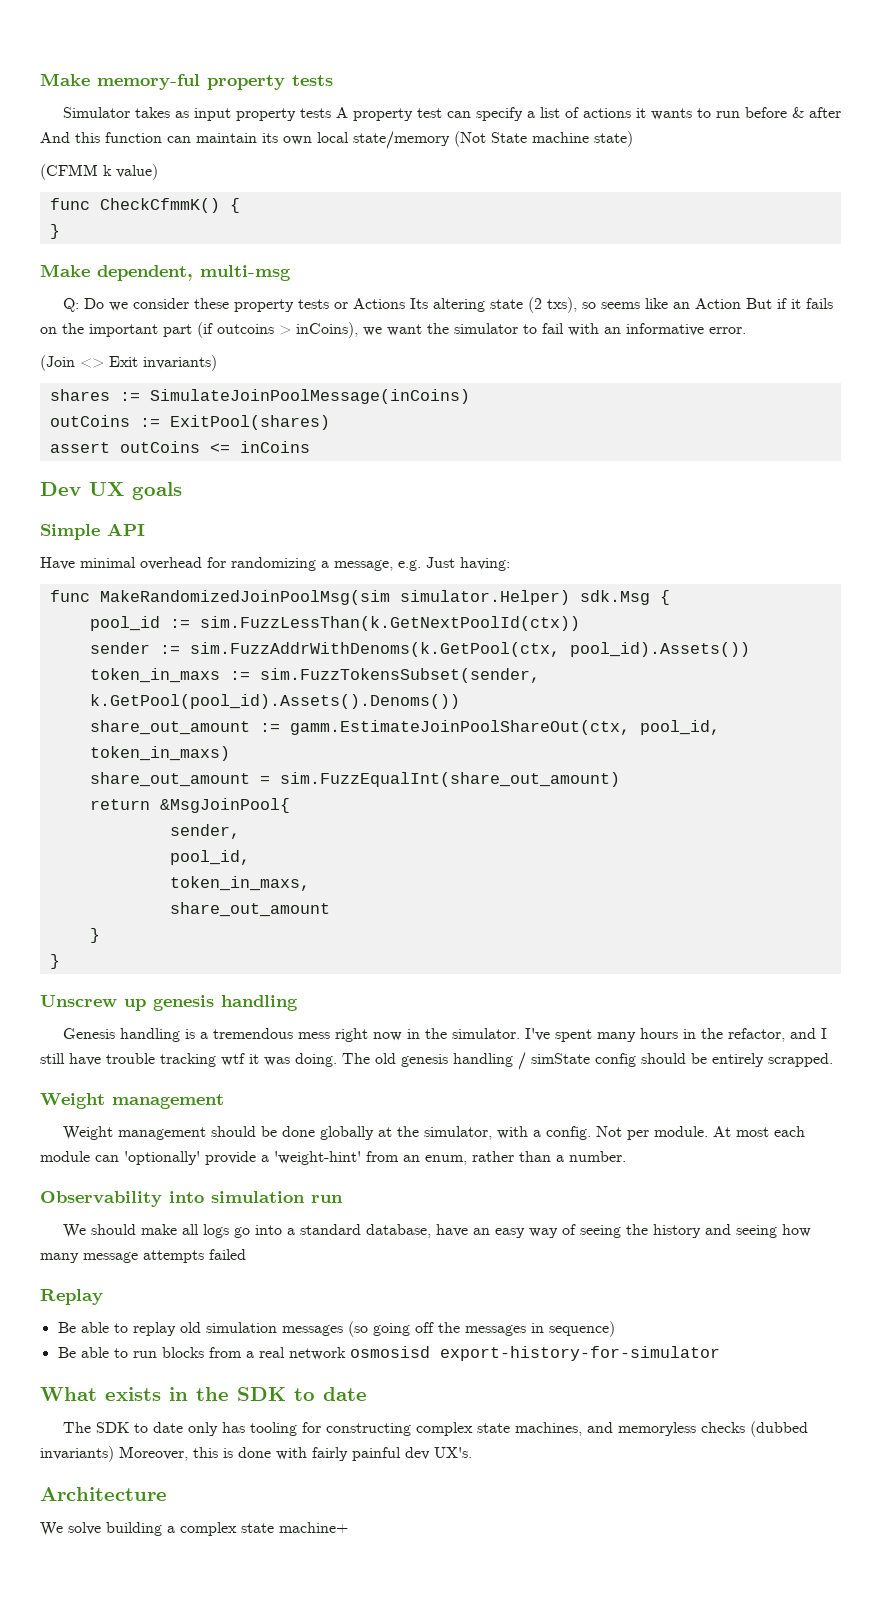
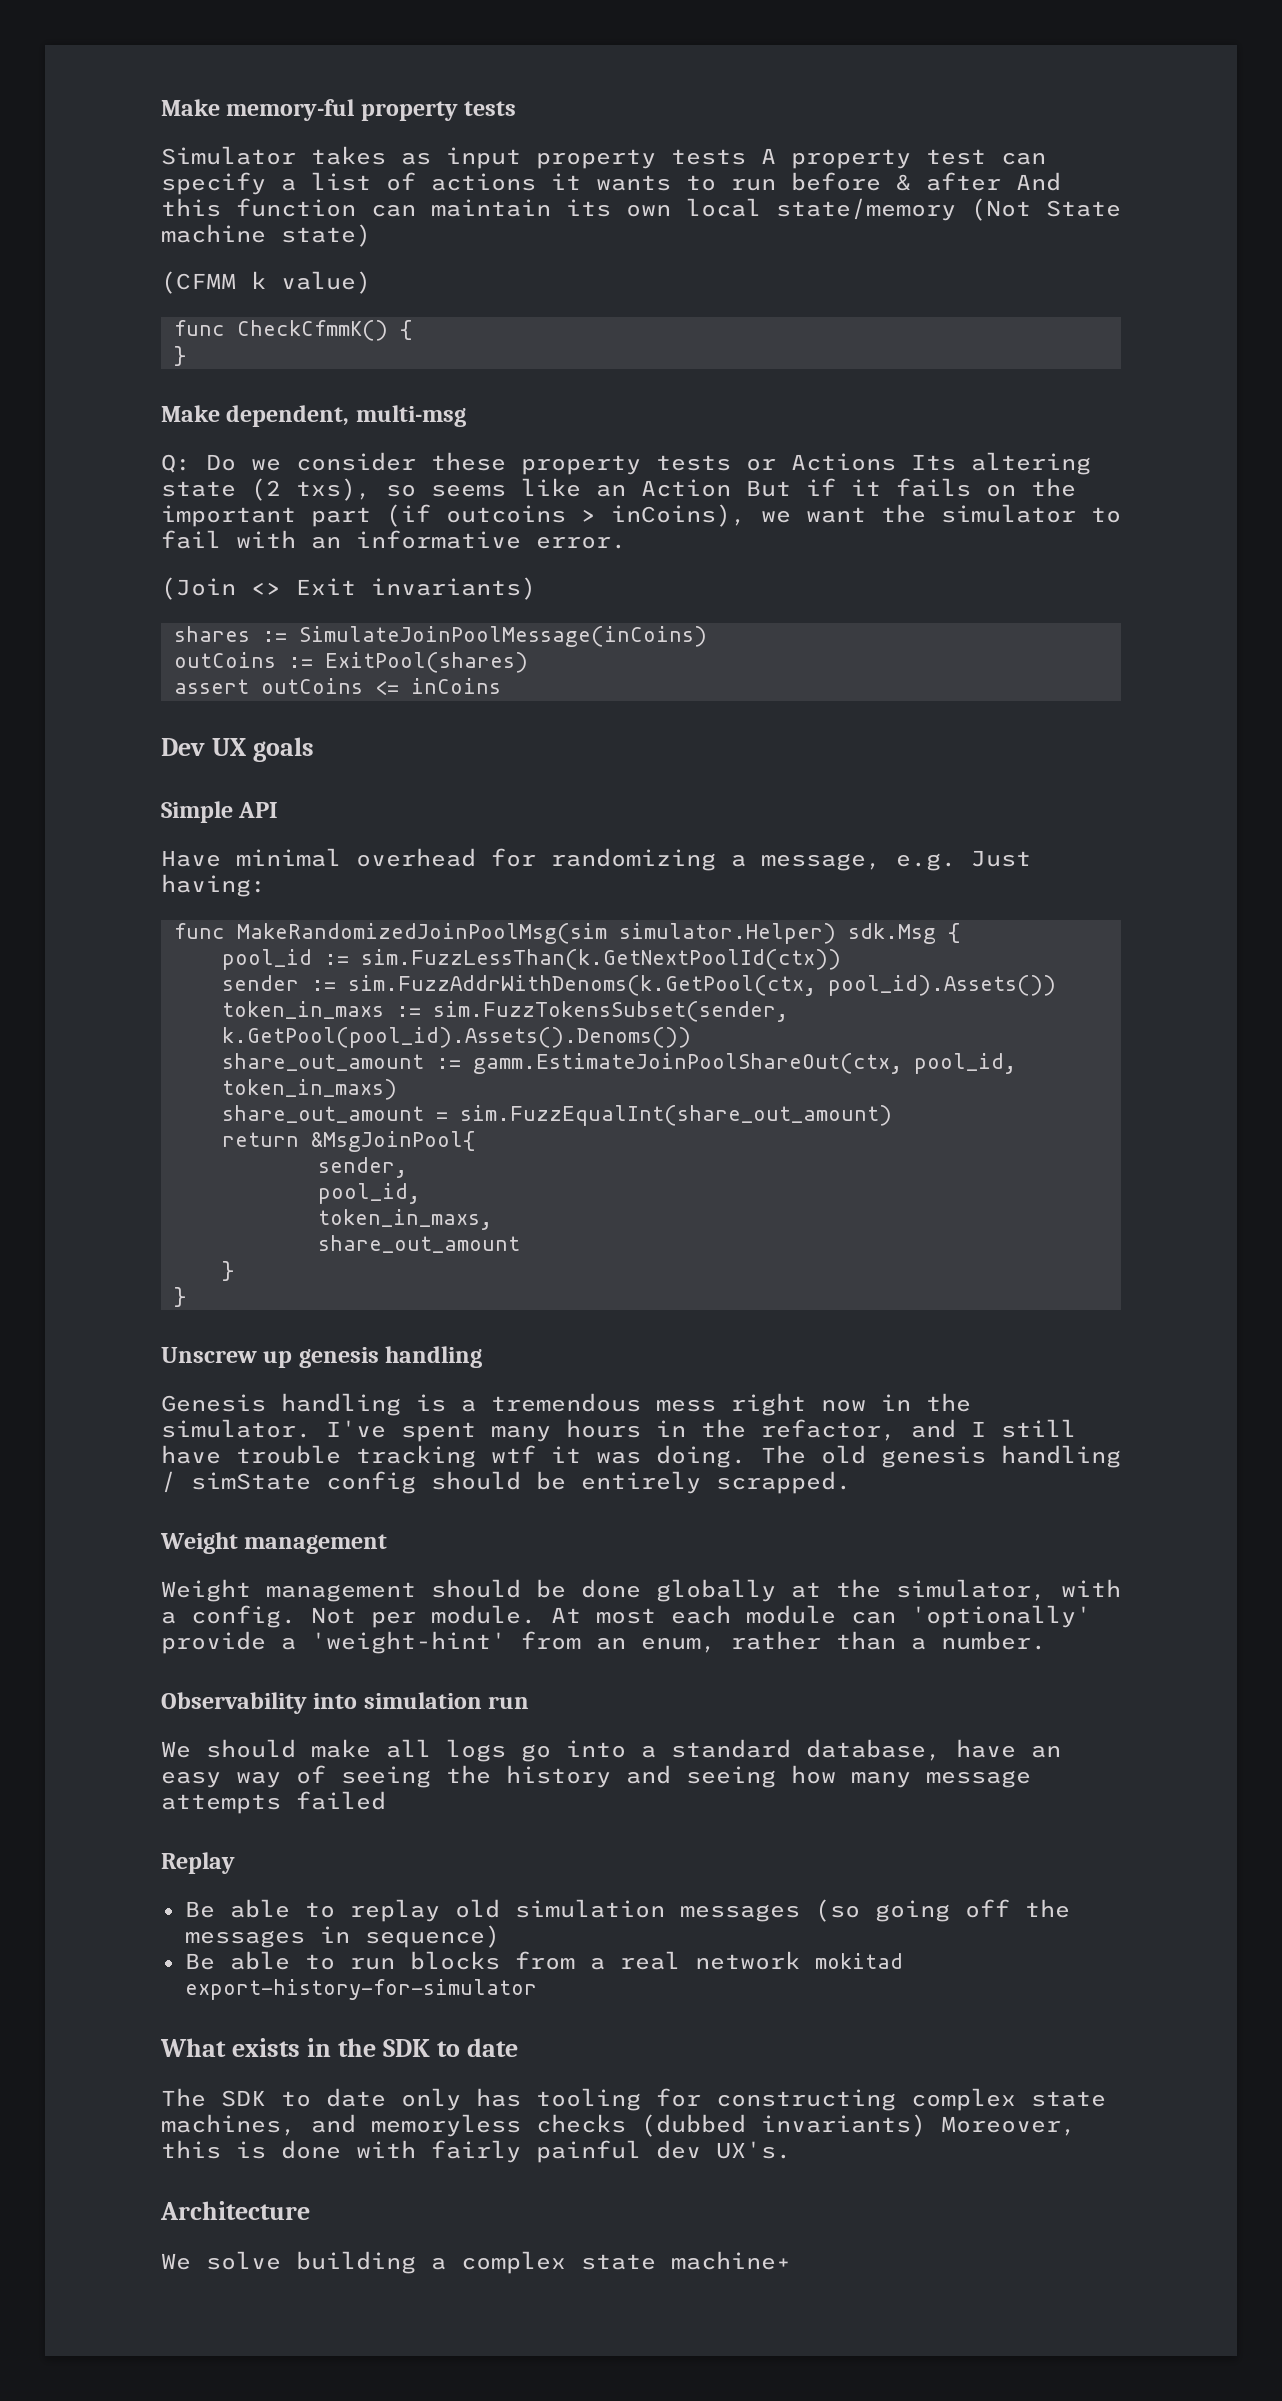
[349,1346,430,1358] osmosisd -> [814,1953,903,1969] mokitad

